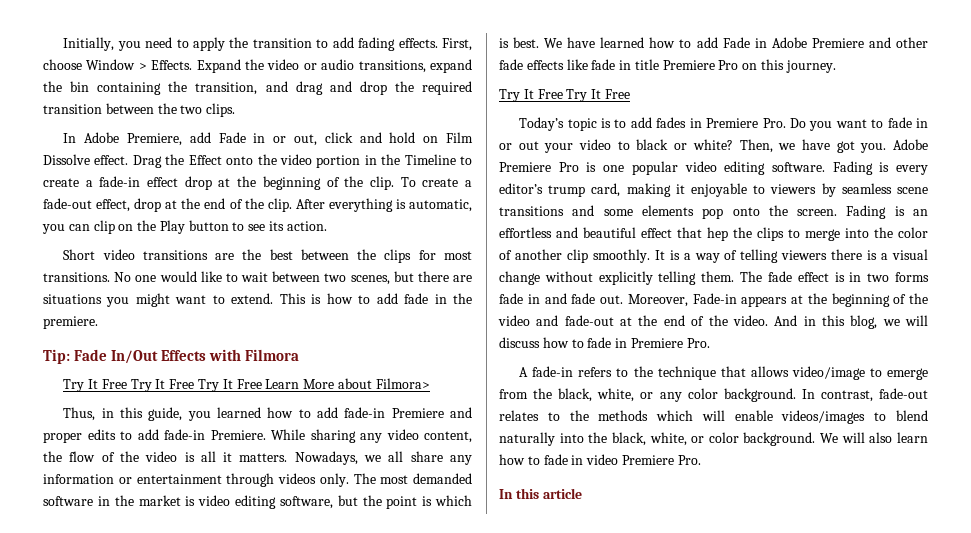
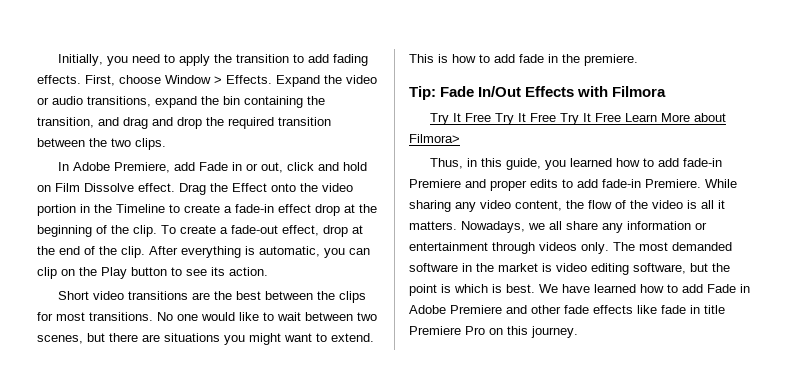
[499,89,630,102] [519,117,928,131] [499,139,928,153] [499,161,928,175] [499,183,928,197] [499,205,928,219] [499,227,928,241] [499,249,928,263] [499,271,929,285] [499,293,928,307] [498,315,928,329] [499,337,710,348] [519,366,928,380] [499,388,928,402] [499,410,928,424] [499,432,928,446] [499,454,701,465] [499,488,582,499] // Try It Free Try It Free // Today’s topic is to add fades in Premiere Pro. Do you want to fade in or out your video to black or white? Then, we have got you. Adobe Premiere Pro is one popular video editing software. Fading is every editor’s trump card, making it enjoyable to viewers by seamless scene transitions and some elements pop onto the screen. Fading is an effortless and beautiful effect that hep the clips to merge into the color of another clip smoothly. It is a way of telling viewers there is a visual change without explicitly telling them. The fade effect is in two forms fade in and fade out. Moreover, Fade-in appears at the beginning of the video and fade-out at the end of the video. And in this blog, we will discuss how to fade in Premiere Pro. // A fade-in refers to the technique that allows video/image to emerge from the black, white, or any color background. In contrast, fade-out relates to the methods which will enable videos/images to blend naturally into the black, white, or color background. We will also learn how to fade in video Premiere Pro. // In this article -> (578, 332) none

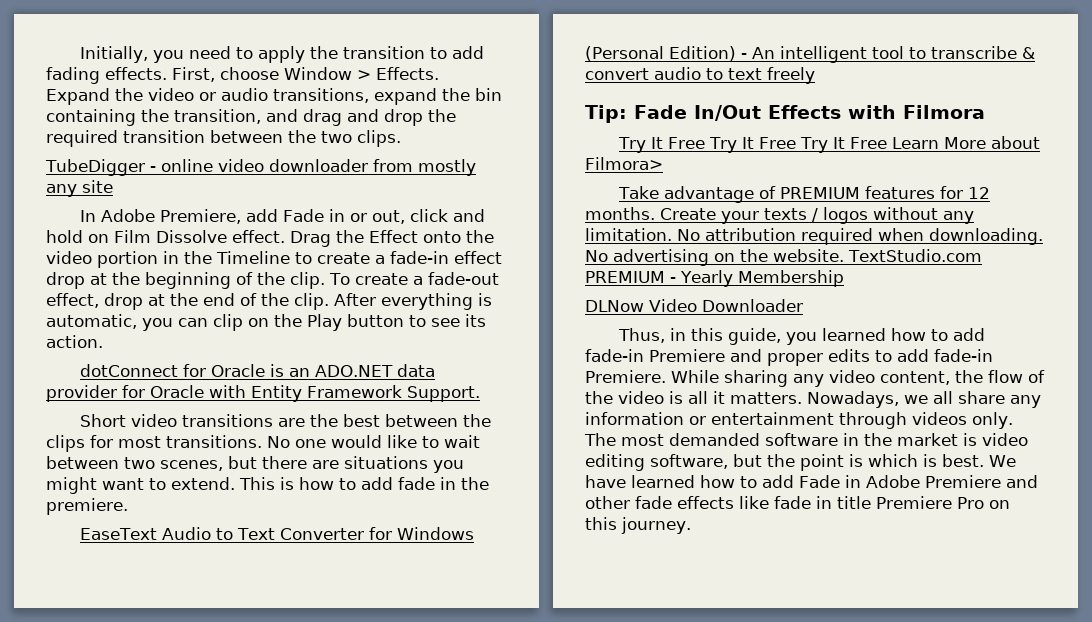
(166, 144) none -> [45,159,476,176] [46,180,113,197] // TubeDigger - online video downloader from mostly any site
(268, 271) none -> [80,364,436,377] [46,385,480,402] // dotConnect for Oracle is an ADO.NET data provider for Oracle with Entity Framework Support.
(638, 60) none -> [80,527,475,540] [585,46,1035,63] [585,67,815,84] // EaseText Audio to Text Converter for Windows (Personal Edition) - An intelligent tool to transcribe & convert audio to text freely
(460, 138) none -> [618,186,991,203] [585,207,974,224] [585,228,1043,245] [585,249,982,266] [585,270,844,287] [585,299,803,312] // Take advantage of PREMIUM features for 12 months. Create your texts / logos without any limitation. No attribution required when downloading. No advertising on the website. TextStudio.com PREMIUM - Yearly Membership // DLNow Video Downloader

